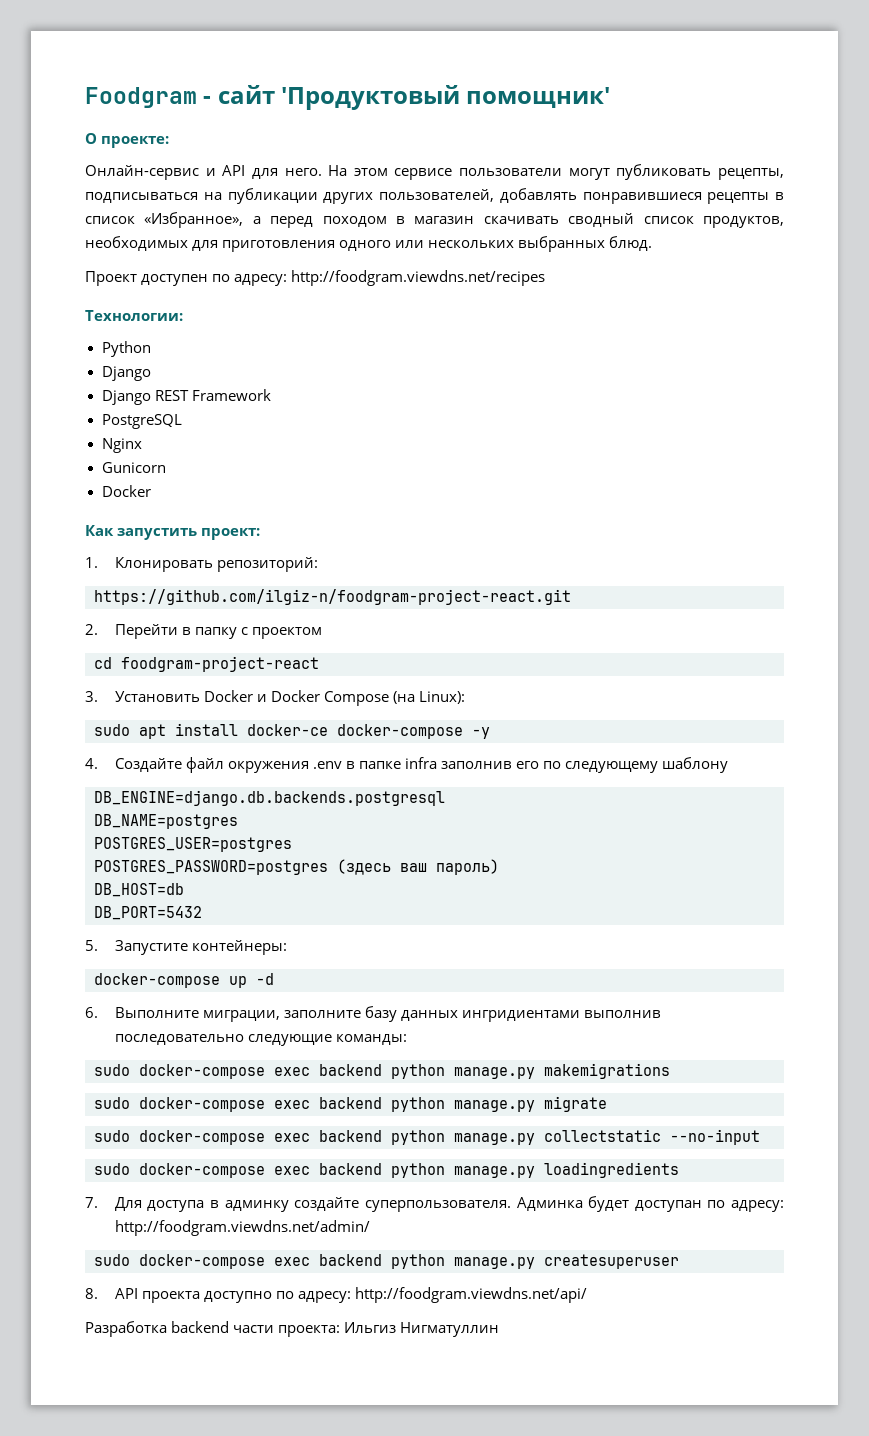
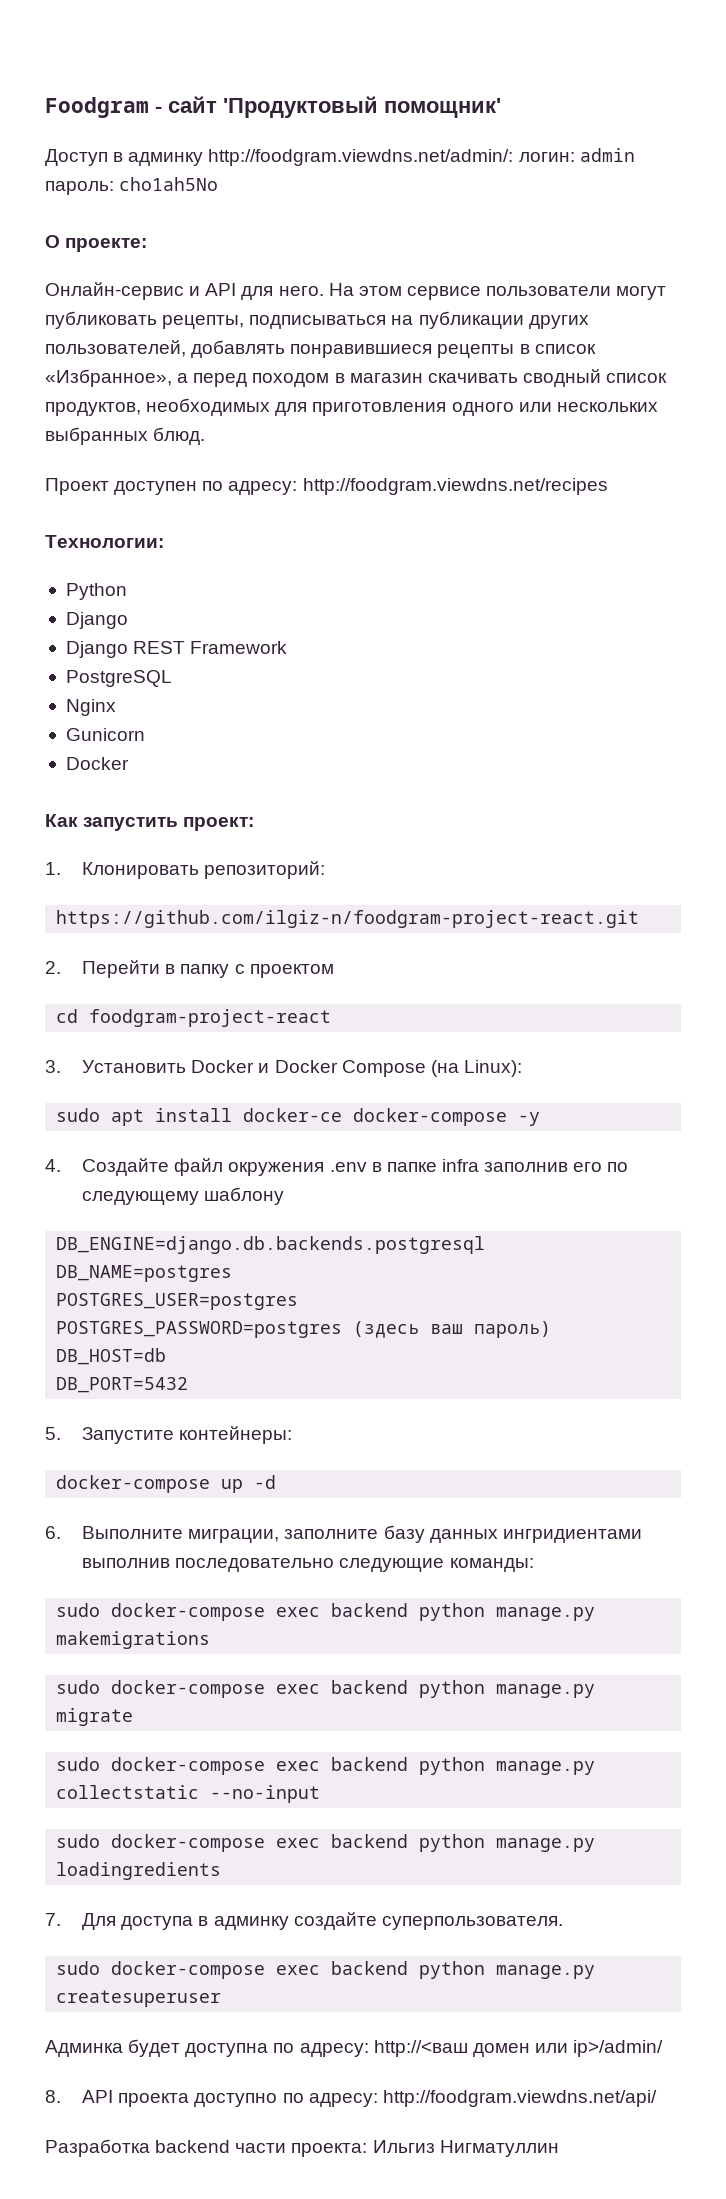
(611, 97) none -> [45,148,635,166] [45,177,219,195] // Доcтуп в админку http://foodgram.viewdns.net/admin/: логин: admin пароль: cho1ah5No
[516,1196,784,1212] [114,1220,370,1236] Админка будет доступан по адресу: http://foodgram.viewdns.net/admin/ -> (563, 1923) none
(679, 1261) none -> [45,2039,664,2057] // Админка будет доступна по адресу: http://<ваш домен или ip>/admin/

